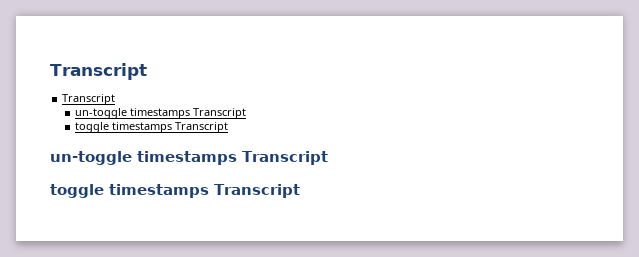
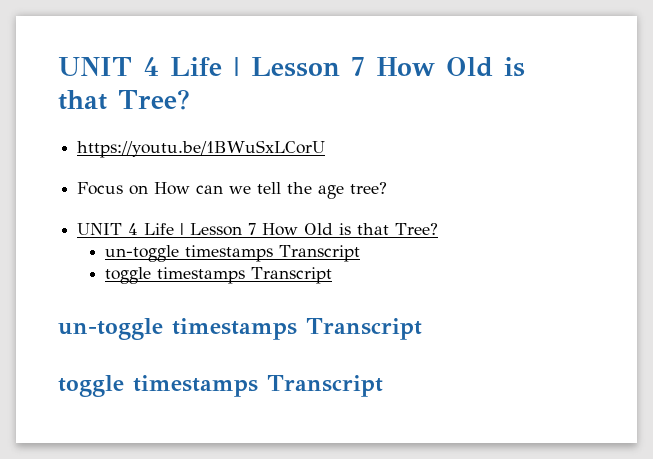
[50,63,147,80] [62,94,116,105] Transcript // Transcript -> [58,57,525,77] [58,89,190,110] [77,140,326,158] [77,182,388,199] [77,223,439,236] UNIT 4 Life | Lesson 7 How Old is that Tree? // https://youtu.be/1BWuSxLCorU // Focus on How can we tell the age tree? // UNIT 4 Life | Lesson 7 How Old is that Tree?

